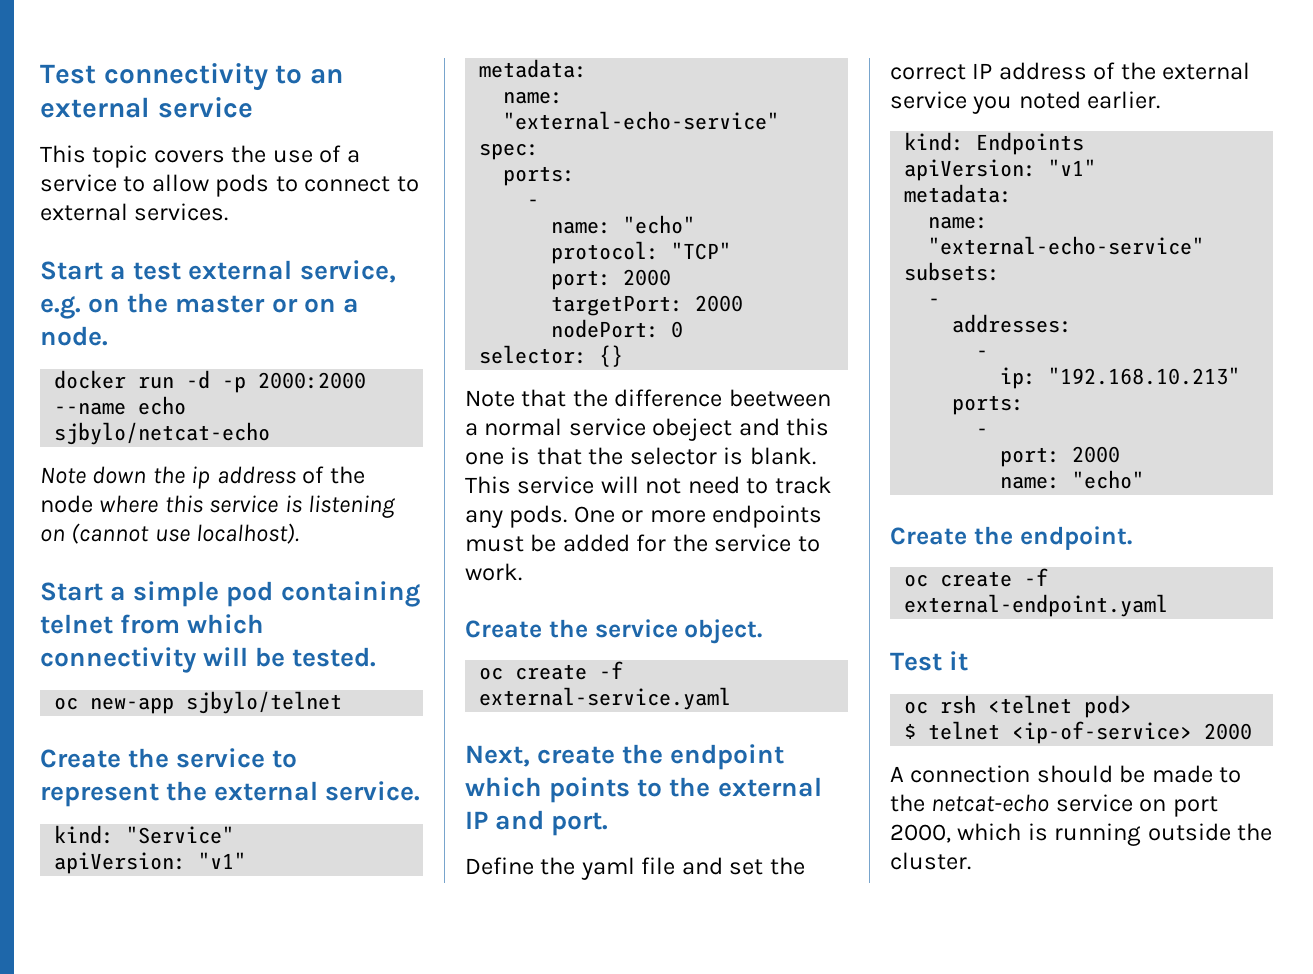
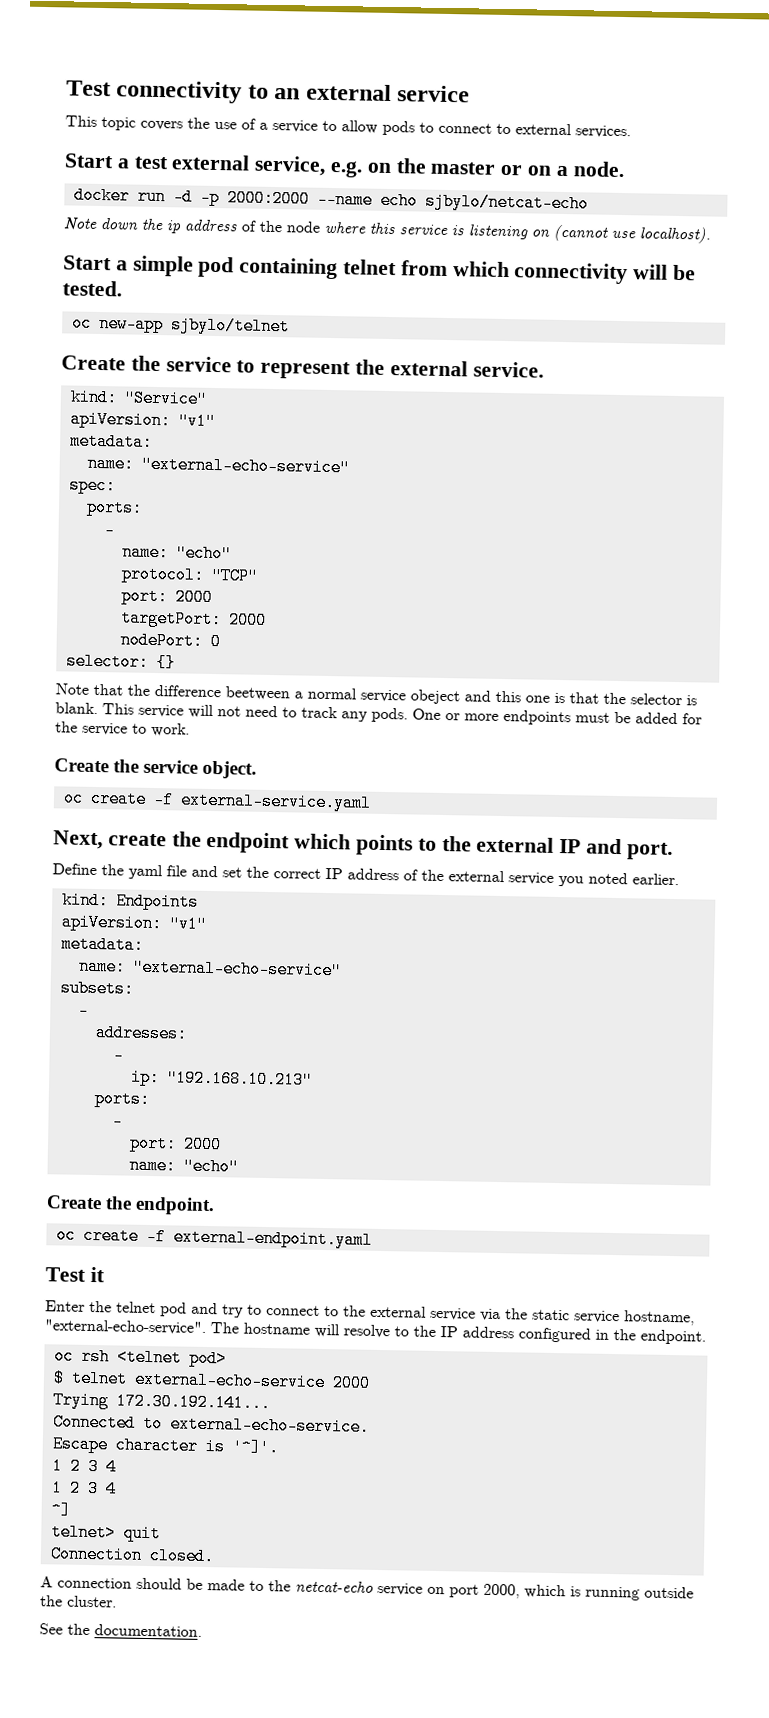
(969, 661) none -> [45,1300,695,1326] [44,1319,706,1345] // Enter the telnet pod and try to connect to the external service via the static service hostname, "external-echo-service". The hostname will resolve to the IP address configured in the endpoint.
[1012,721,1253,744] <ip-of-service> 2000 -> [133,1370,371,1392] [52,1391,271,1413] [52,1413,370,1436] [51,1435,279,1457] [51,1457,117,1476] [50,1479,117,1498] [50,1501,71,1519] [50,1523,161,1543] [49,1545,215,1566] external-echo-service 2000 // Trying 172.30.192.141... // Connected to external-echo-service. // Escape character is '^]'. // 1 2 3 4 // 1 2 3 4 // ^] // telnet> quit // Connection closed.
(971, 861) none -> [39,1623,202,1637] // See the documentation.

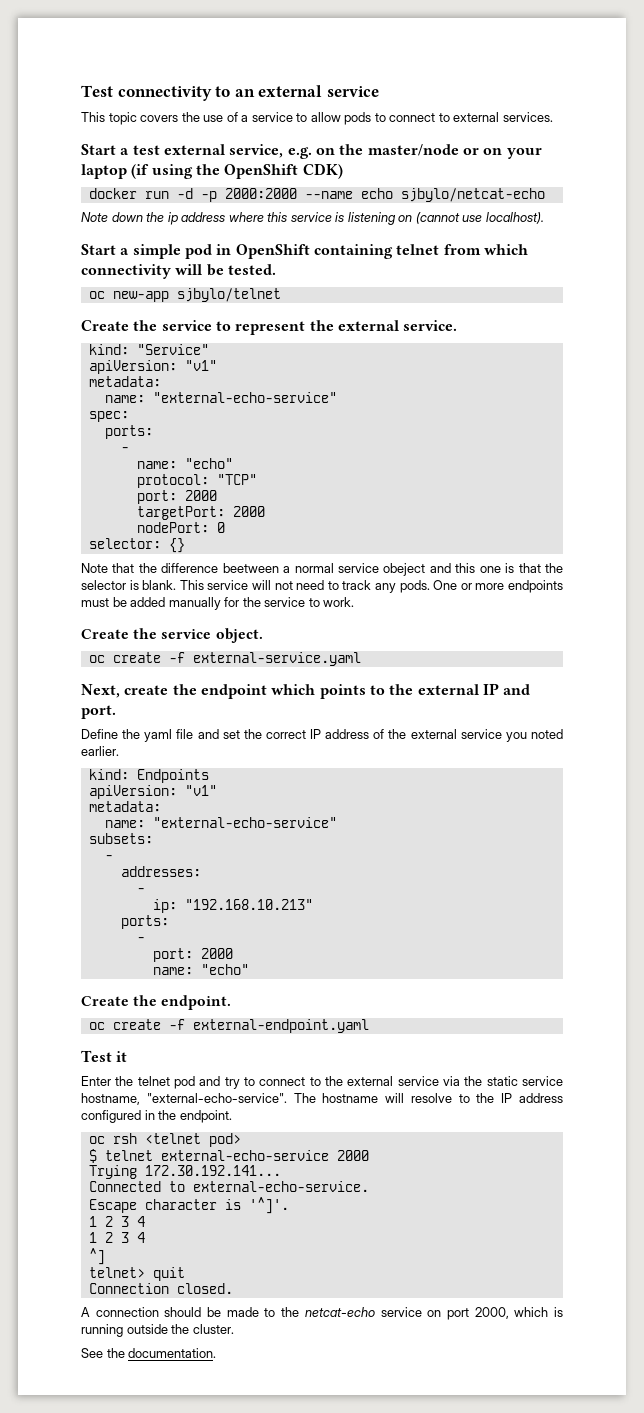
[430,161,497,175] master -> [367,144,459,156] master/node
[555,161,625,178] a node. -> [506,148,542,159] [81,163,343,179] your laptop (if using the OpenShift CDK)
[241,220,321,233] of the node -> (226, 217) none
(235, 267) none -> [216,244,310,259] in OpenShift
(678, 718) none -> [168,597,221,610] manually

